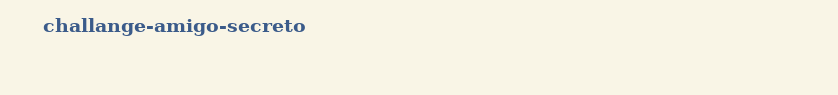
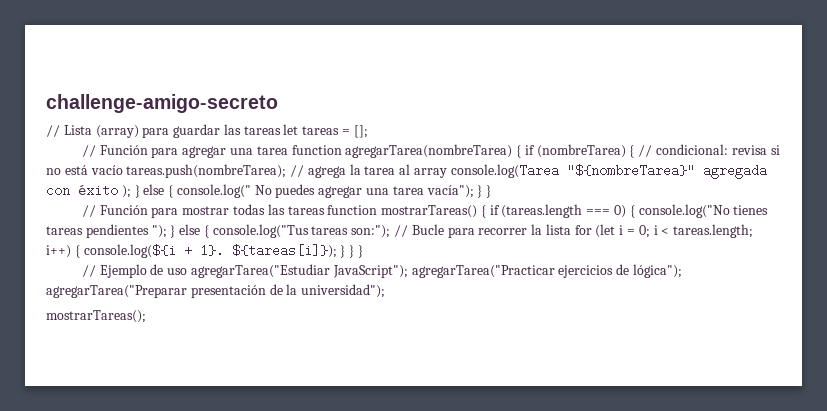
[43,18,306,36] challange-amigo-secreto -> [46,94,278,113] [46,124,368,138] [81,144,780,158] [46,164,767,179] [46,184,492,198] [81,204,769,218] [46,224,754,238] [46,244,363,258] [81,264,682,278] [46,284,386,298] [46,310,146,323] challenge-amigo-secreto // // Lista (array) para guardar las tareas let tareas = []; // // Función para agregar una tarea function agregarTarea(nombreTarea) { if (nombreTarea) { // condicional: revisa si no está vacío tareas.push(nombreTarea); // agrega la tarea al array console.log(Tarea "${nombreTarea}" agregada con éxito ); } else { console.log(" No puedes agregar una tarea vacía"); } } // // Función para mostrar todas las tareas function mostrarTareas() { if (tareas.length === 0) { console.log("No tienes tareas pendientes "); } else { console.log("Tus tareas son:"); // Bucle para recorrer la lista for (let i = 0; i < tareas.length; i++) { console.log(${i + 1}. ${tareas[i]}); } } } // // Ejemplo de uso agregarTarea("Estudiar JavaScript"); agregarTarea("Practicar ejercicios de lógica"); agregarTarea("Preparar presentación de la universidad"); // mostrarTareas();

